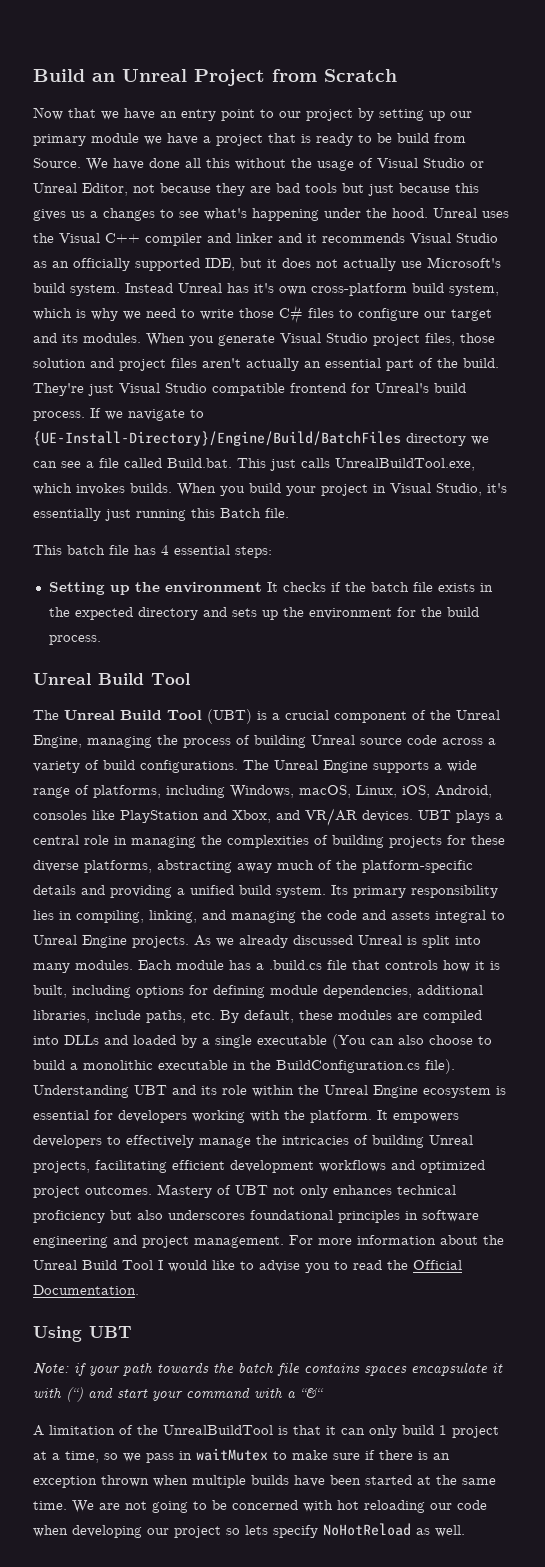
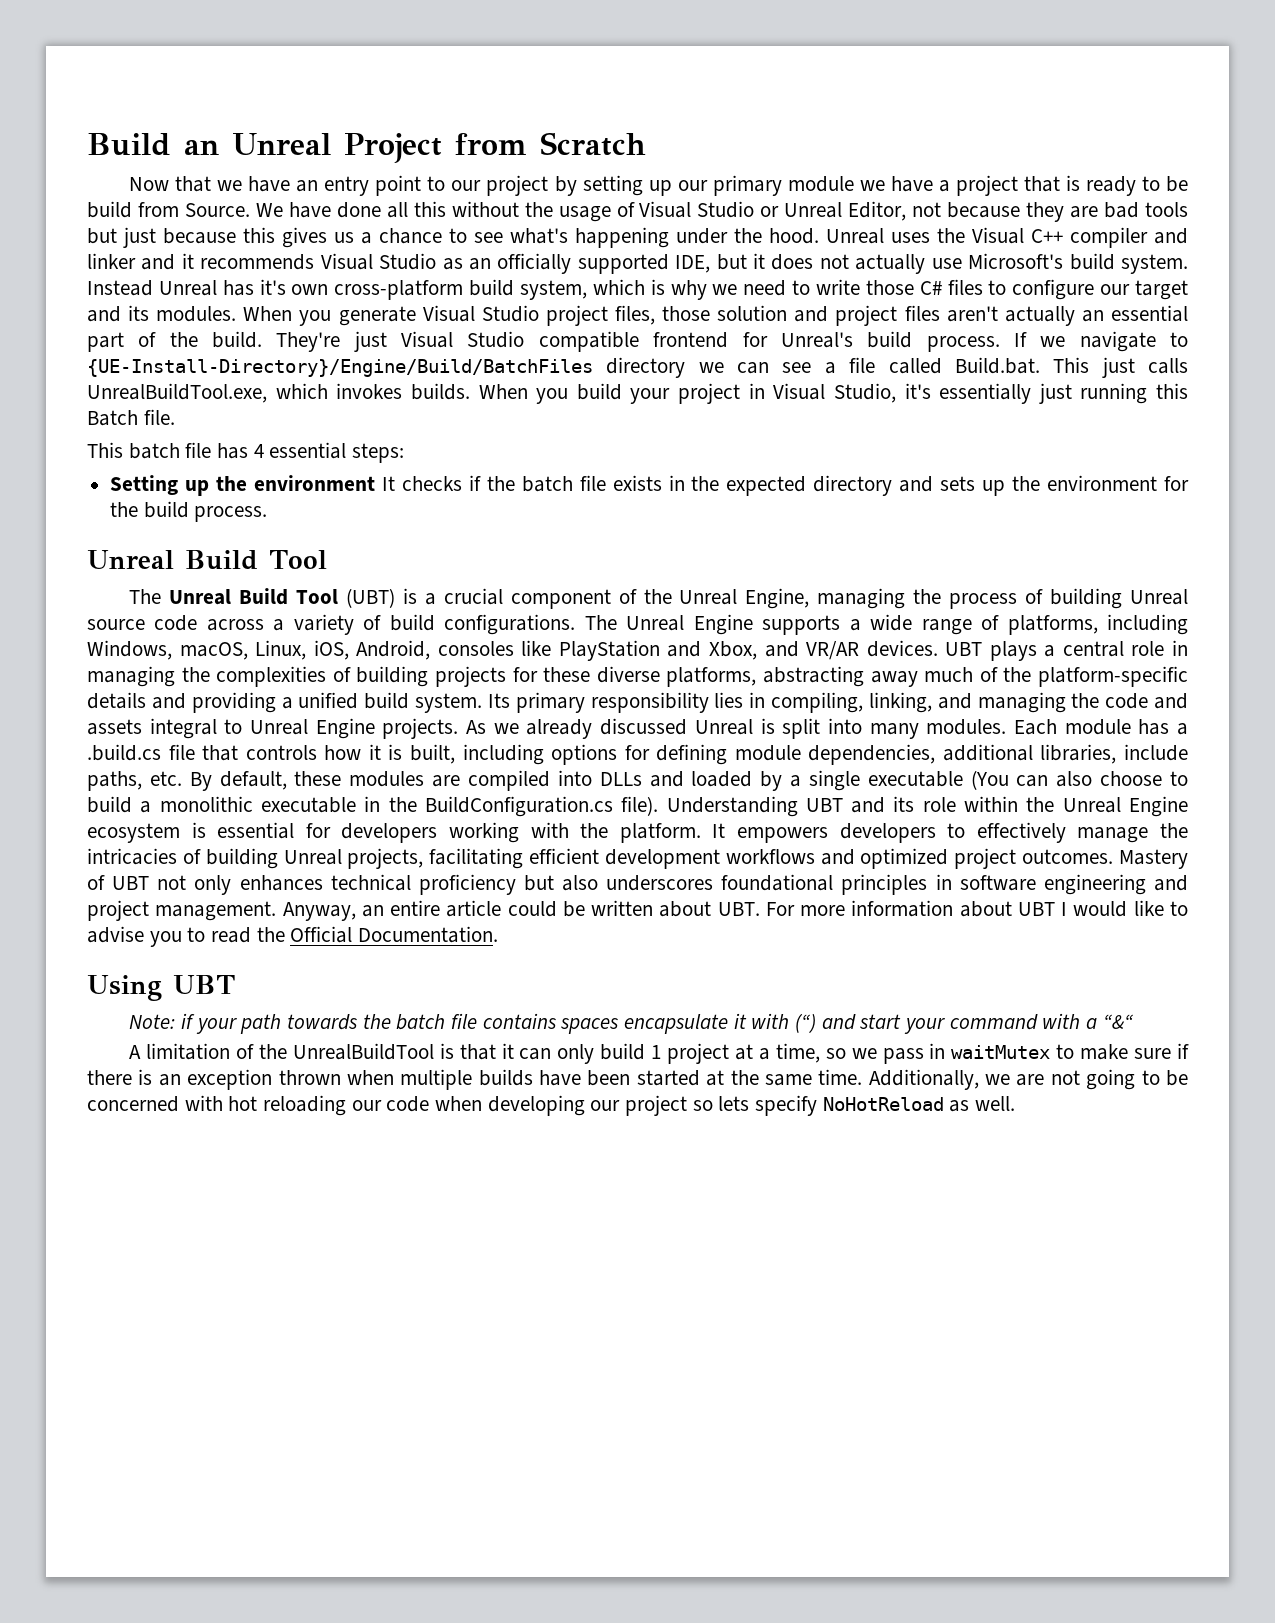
[103,208,155,221] changes -> [379,228,442,244] chance
[289,1235,504,1245] [33,1260,153,1270] For more information about the Unreal Build Tool -> [282,900,1055,921] Anyway, an entire article could be written about UBT. For more information about UBT
[72,1500,94,1513] We -> [868,1069,1011,1090] Additionally, we

